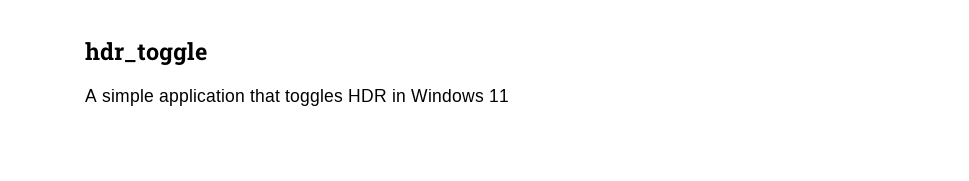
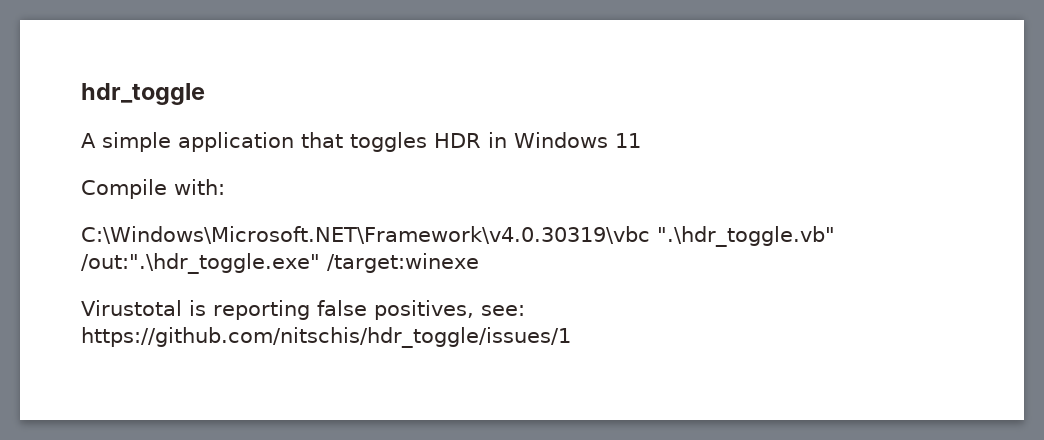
(509, 95) none -> [81,179,225,199] [81,226,835,247] [81,253,479,274] [81,300,525,320] [81,327,571,348] // Compile with: // C:\Windows\Microsoft.NET\Framework\v4.0.30319\vbc ".\hdr_toggle.vb" /out:".\hdr_toggle.exe" /target:winexe // Virustotal is reporting false positives, see: https://github.com/nitschis/hdr_toggle/issues/1

